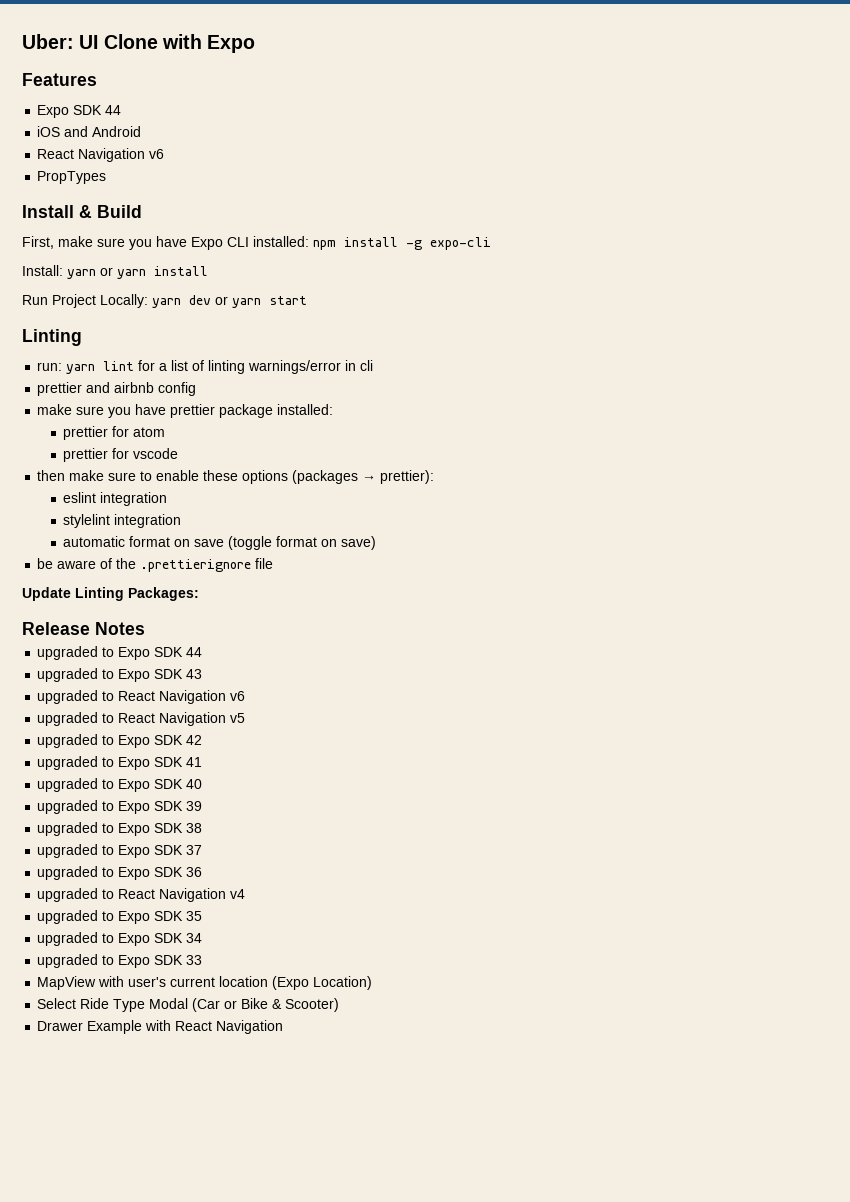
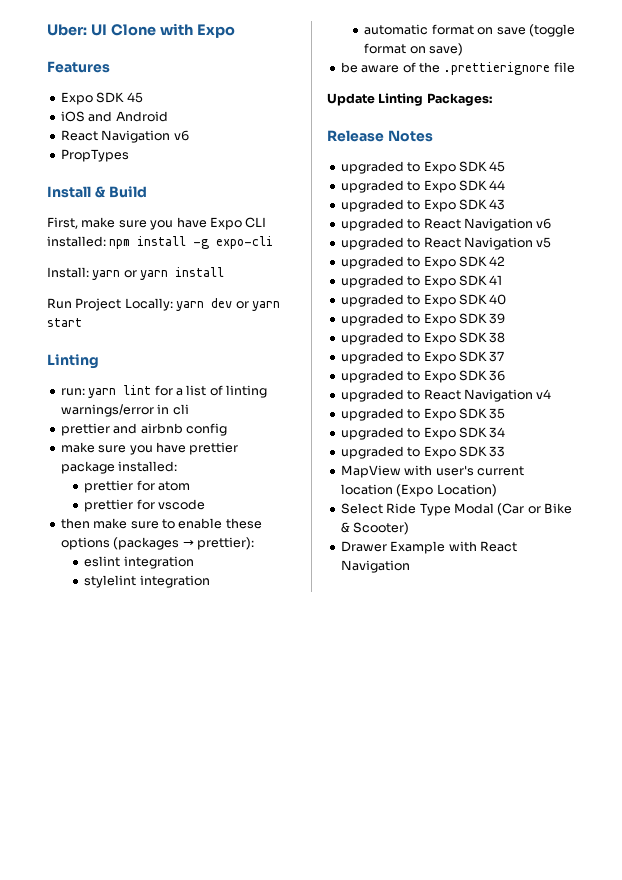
[105,105,122,115] 44 -> [126,92,143,103] 45
(145, 628) none -> [340,161,506,174] // upgraded to Expo SDK 45

